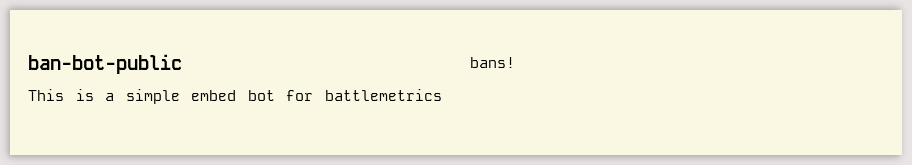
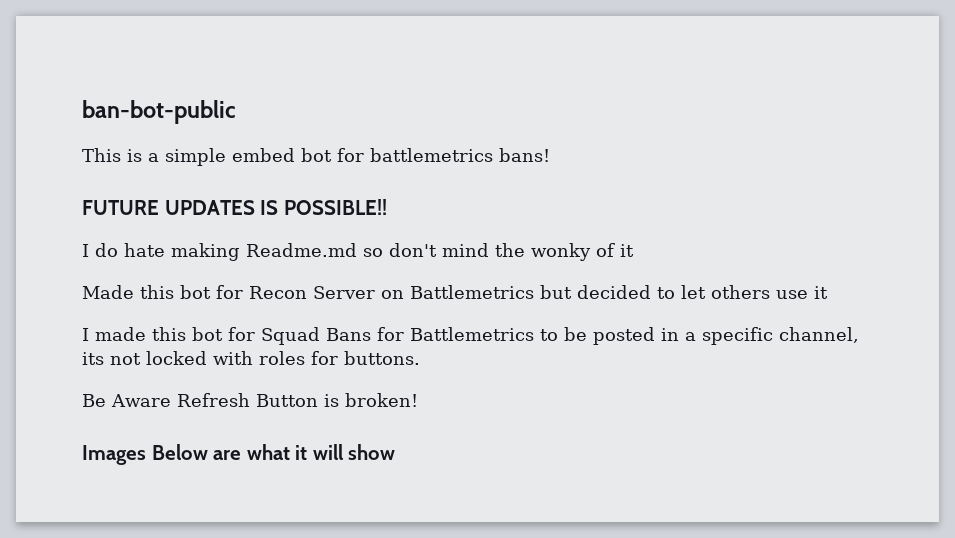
(515, 62) none -> [82,199,387,215] [82,243,634,261] [82,285,828,299] [82,327,859,345] [82,351,420,365] [82,393,418,407] [82,444,396,465] // FUTURE UPDATES IS POSSIBLE!! // I do hate making Readme.md so don't mind the wonky of it // Made this bot for Recon Server on Battlemetrics but decided to let others use it // I made this bot for Squad Bans for Battlemetrics to be posted in a specific channel, its not locked with roles for buttons. // Be Aware Refresh Button is broken! // Images Below are what it will show

